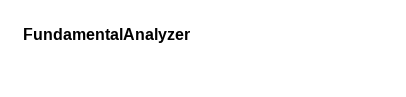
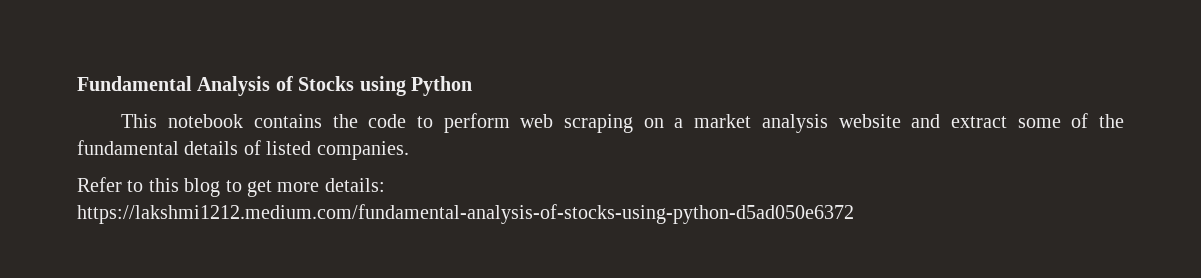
[23,28,190,43] FundamentalAnalyzer -> [77,76,472,96] [121,113,1124,133] [77,140,409,160] [77,177,385,197] [77,204,854,224] Fundamental Analysis of Stocks using Python // This notebook contains the code to perform web scraping on a market analysis website and extract some of the fundamental details of listed companies. // Refer to this blog to get more details: https://lakshmi1212.medium.com/fundamental-analysis-of-stocks-using-python-d5ad050e6372

